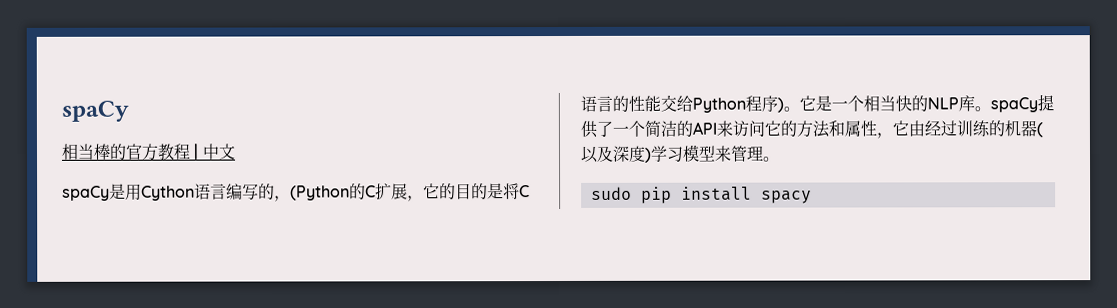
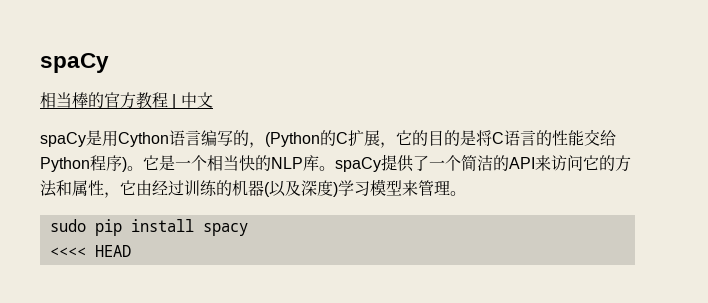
(812, 197) none -> [49,245,131,257] // <<<< HEAD

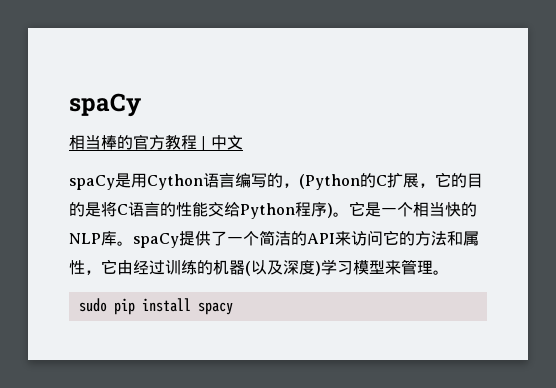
[49,245,131,257] // <<<< HEAD -> (233, 308) none

